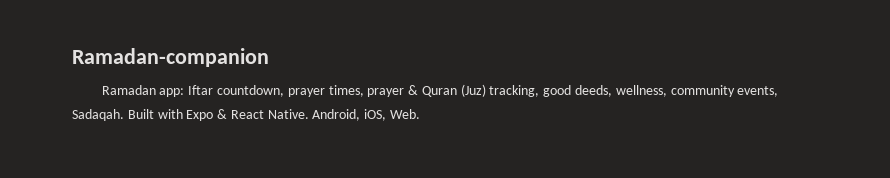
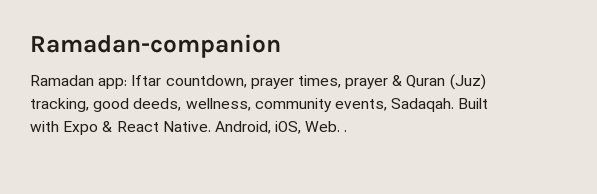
(421, 114) none -> [344,130,348,132] .

